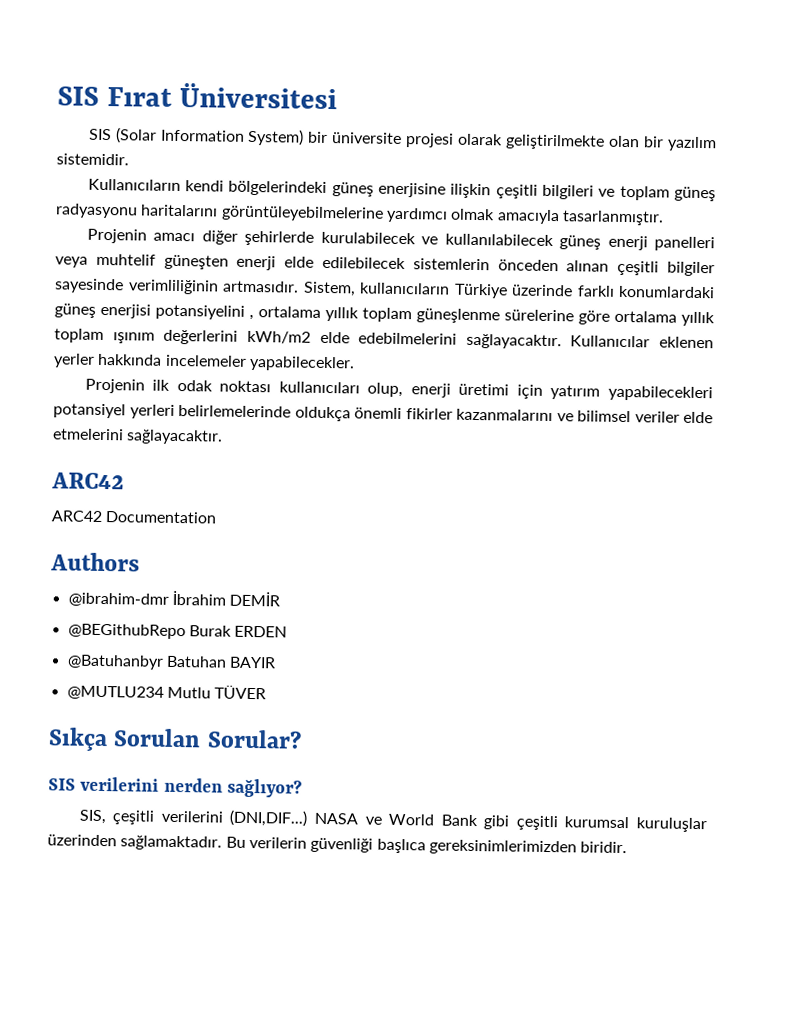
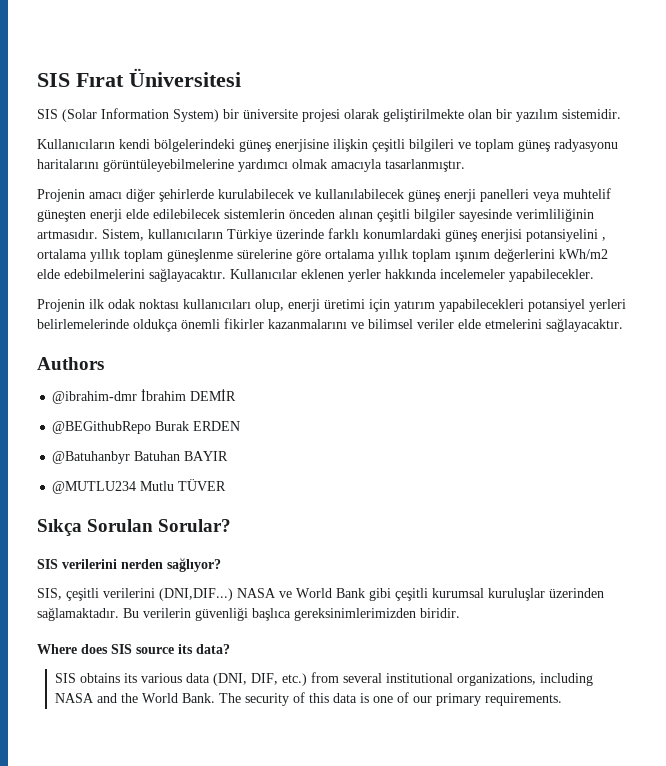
[51,472,124,490] [51,510,218,524] // ARC42 // ARC42 Documentation -> (623, 325) none
(628, 847) none -> [37,644,230,654] [55,672,594,686] [55,692,563,706] // Where does SIS source its data? // SIS obtains its various data (DNI, DIF, etc.) from several institutional organizations, including NASA and the World Bank. The security of this data is one of our primary requirements.

